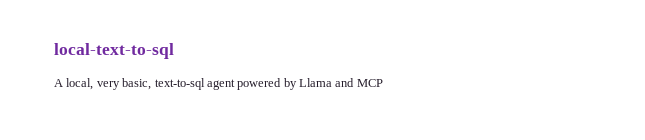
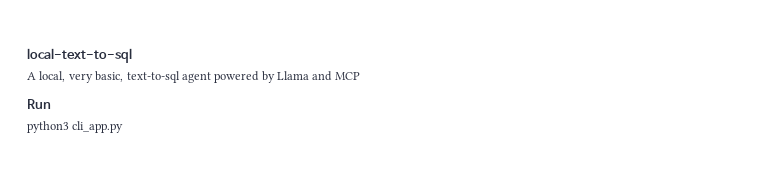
(383, 83) none -> [27,99,51,109] [27,121,124,133] // Run // python3 cli_app.py

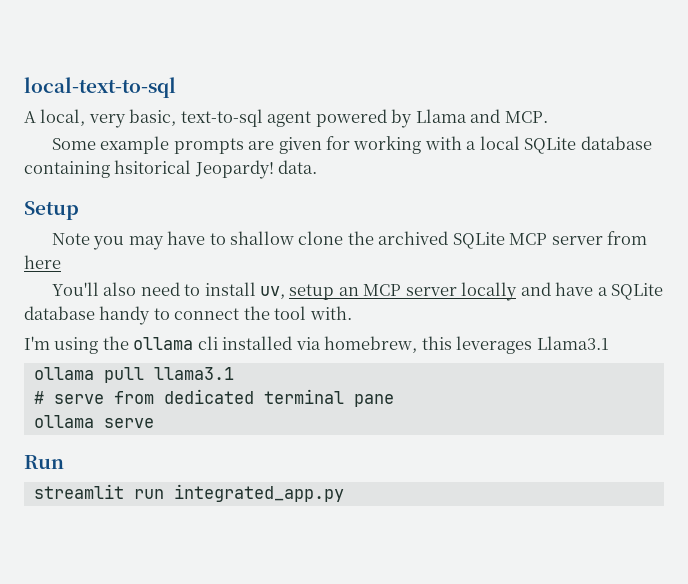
[334,72,360,80] [27,99,51,109] [27,121,124,133] MCP // Run // python3 cli_app.py -> [504,111,548,123] [51,136,652,154] [24,160,318,179] [24,201,79,220] [51,231,648,250] [24,255,61,269] [51,282,664,301] [24,306,352,325] [24,336,609,354] [33,367,234,383] [33,389,394,407] [33,415,154,428] [24,455,64,469] [33,484,344,502] MCP. // Some example prompts are given for working with a local SQLite database containing hsitorical Jeopardy! data. // Setup // Note you may have to shallow clone the archived SQLite MCP server from here // You'll also need to install uv, setup an MCP server locally and have a SQLite database handy to connect the tool with. // I'm using the ollama cli installed via homebrew, this leverages Llama3.1 // ollama pull llama3.1 // # serve from dedicated terminal pane // ollama serve // Run // streamlit run integrated_app.py

